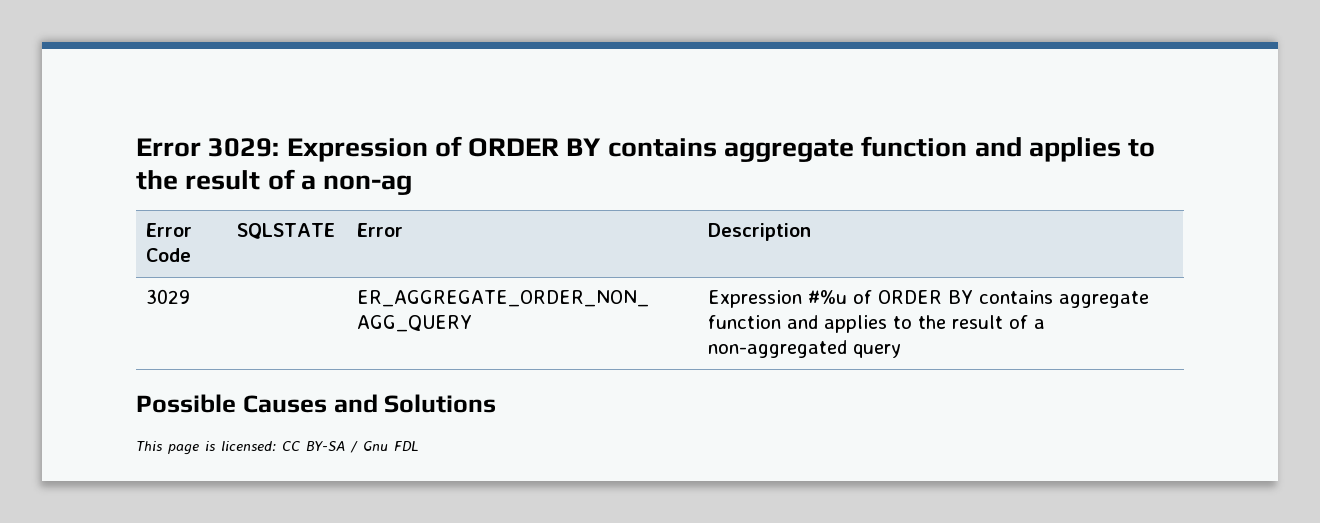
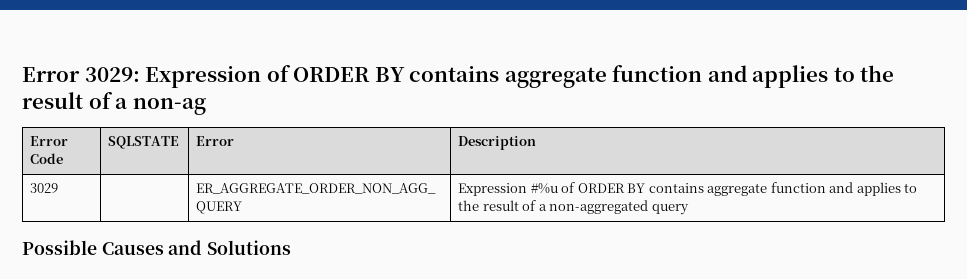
[136,441,418,455] // This page is licensed: CC BY-SA / Gnu FDL -> (292, 247) none

